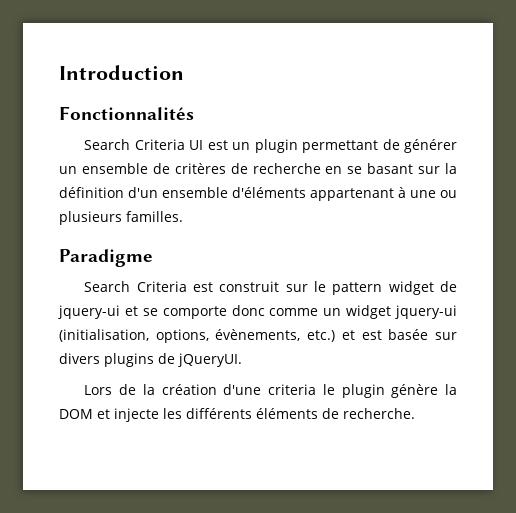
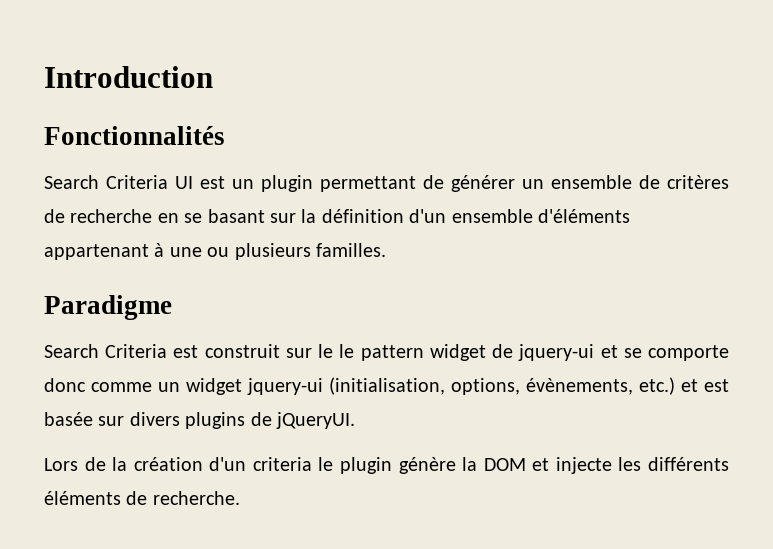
(327, 286) none -> [339,344,355,358] le
[223,384,262,395] d'une -> [209,457,247,471] d'un

